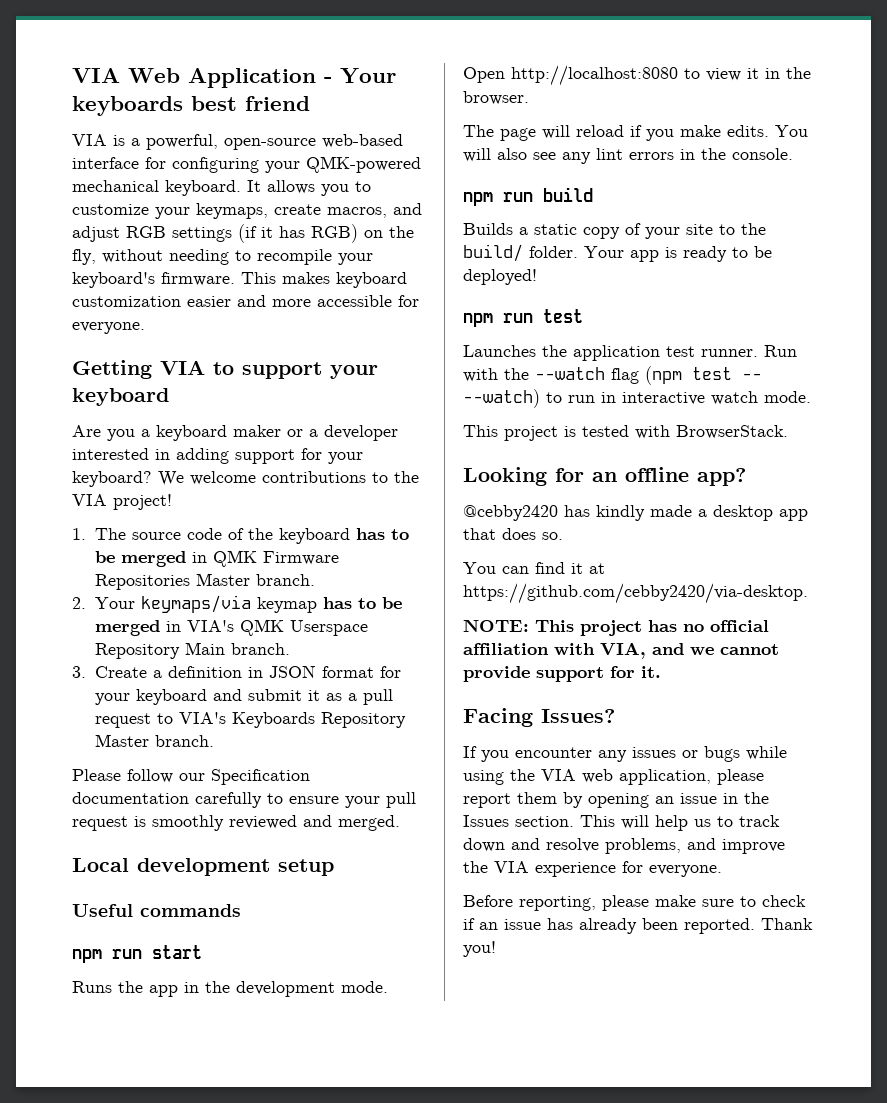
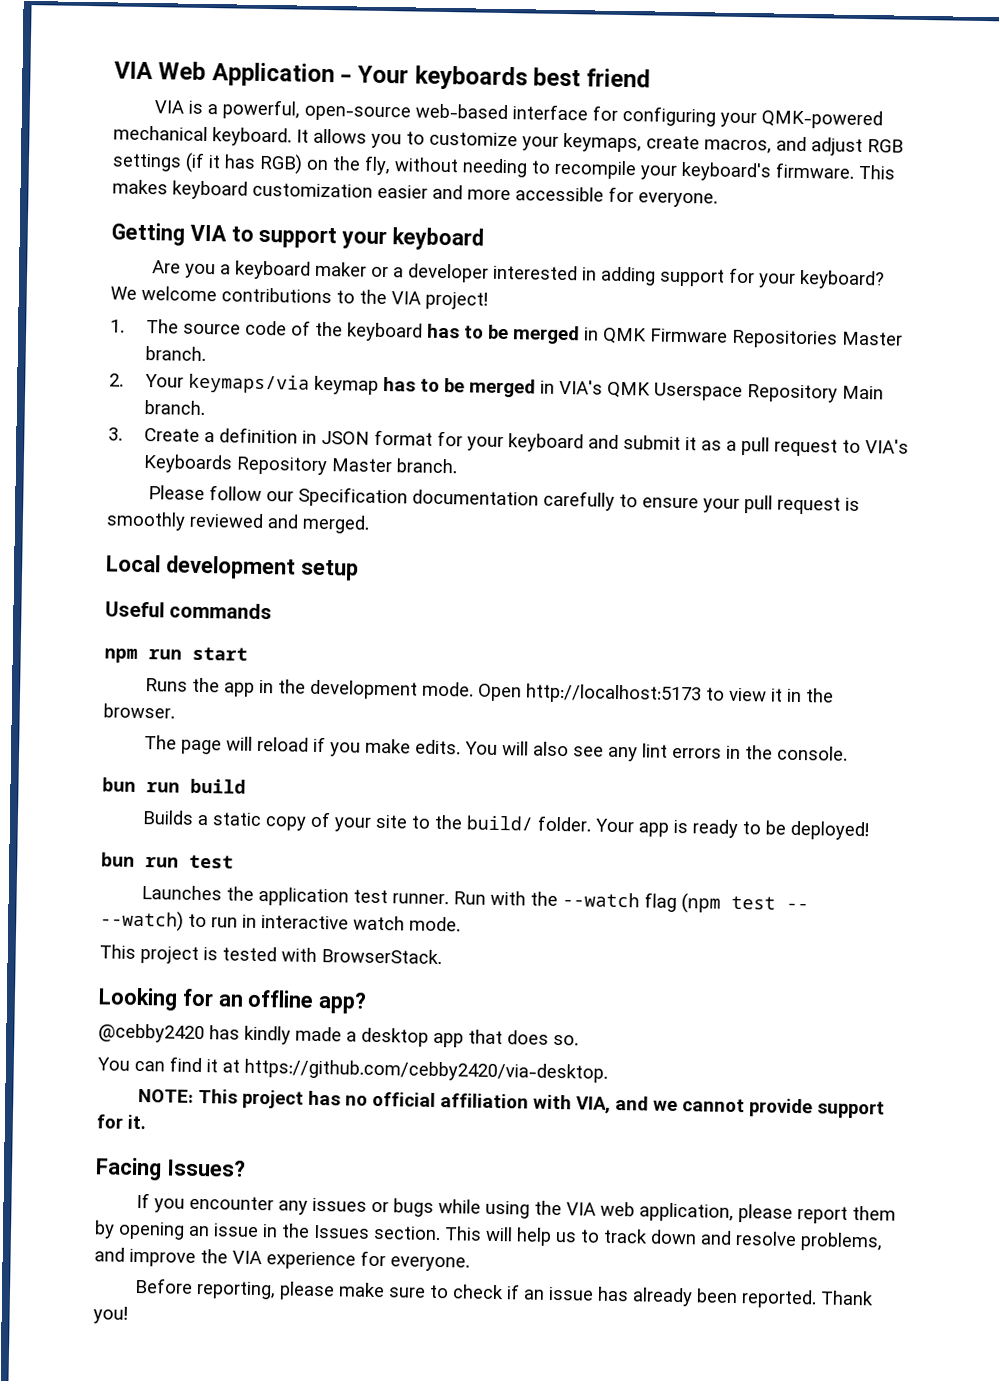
[511,65,678,86] http://localhost:8080 -> [524,683,702,705] http://localhost:5173
[463,192,493,206] npm -> [102,777,136,792] bun
[463,313,493,327] npm -> [101,852,135,867] bun

